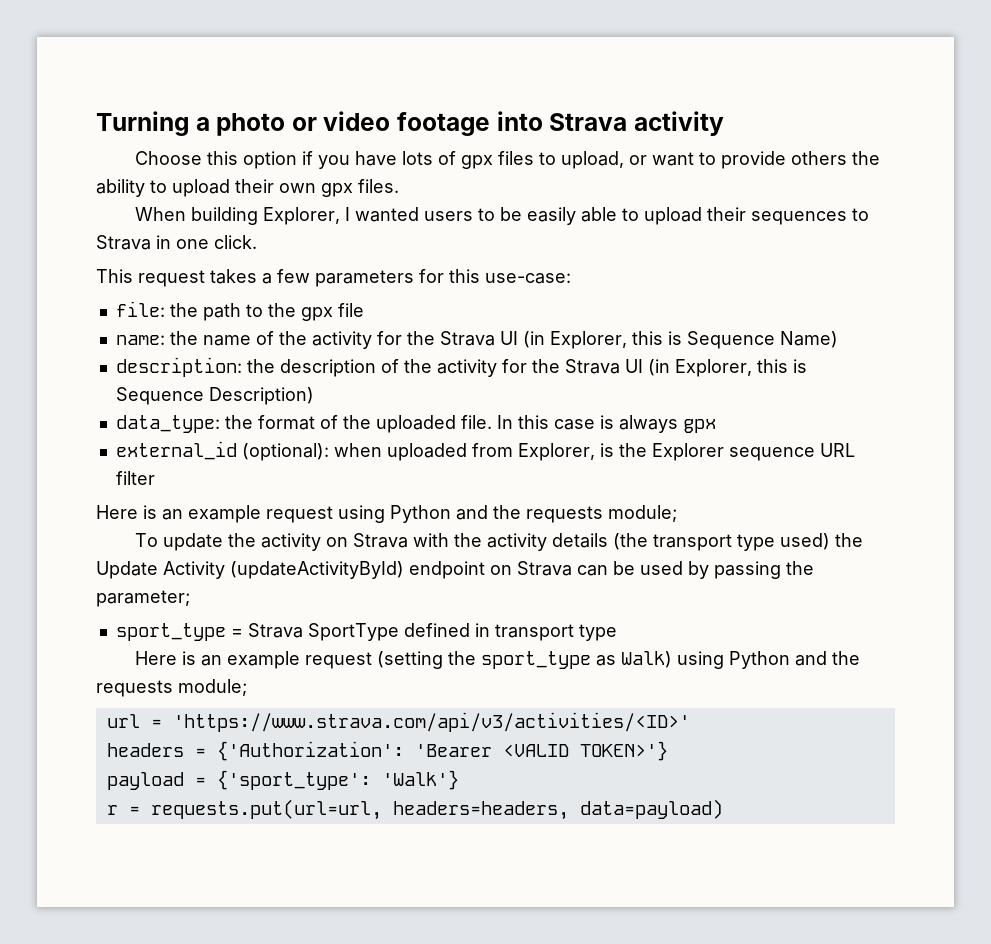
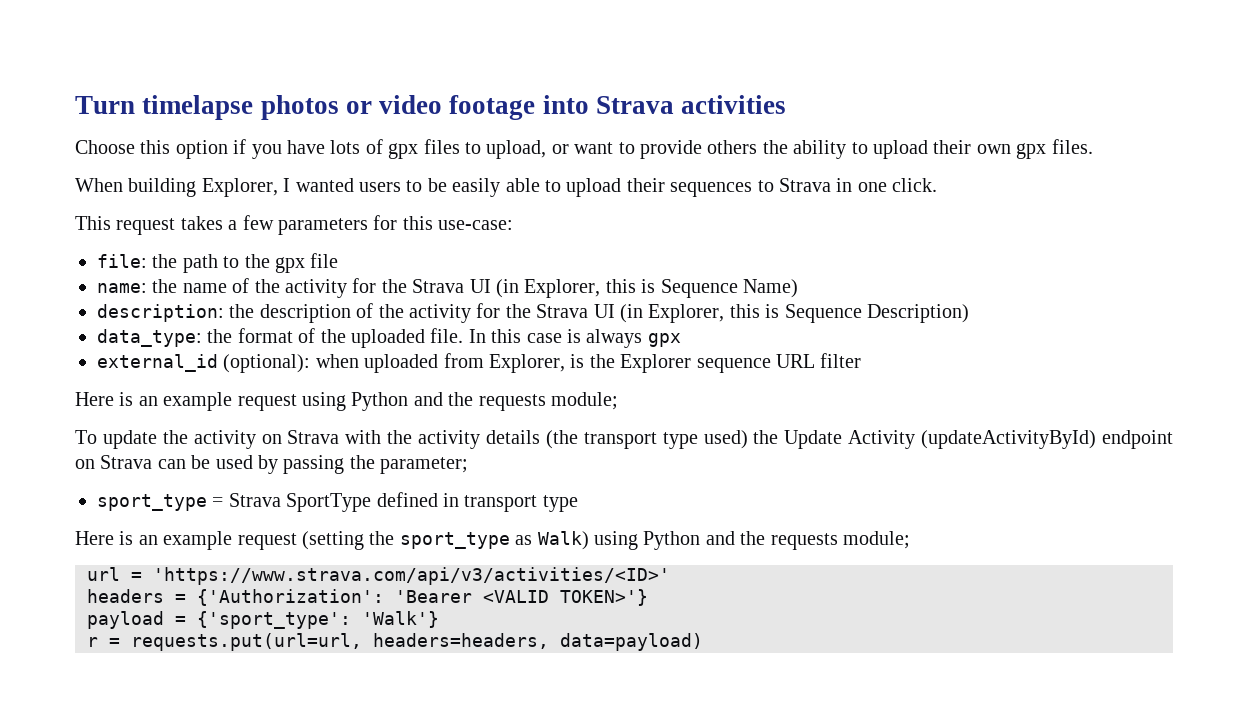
[96,111,286,136] Turning a photo -> [75,95,339,120] Turn timelapse photos
[633,111,724,136] activity -> [681,95,787,114] activities

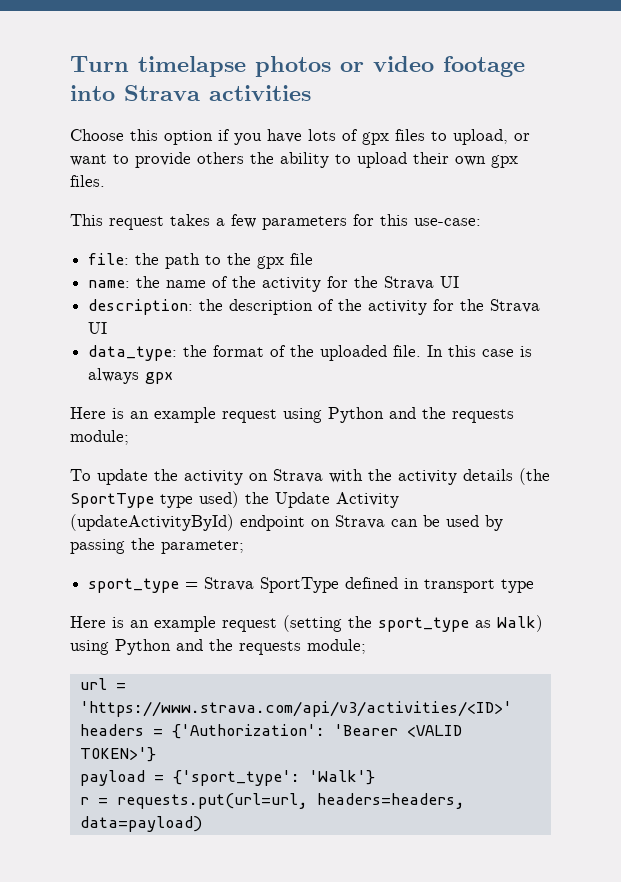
[75,178,938,197] // When building Explorer, I wanted users to be easily able to upload their sequences to Strava in one click. -> (105, 181) none
[495,279,798,298] (in Explorer, this is Sequence Name) -> (460, 282) none
[619,304,969,323] (in Explorer, this is Sequence Description) -> (108, 328) none
[97,353,862,373] // external_id (optional): when uploaded from Explorer, is the Explorer sequence URL filter -> (174, 378) none
[583,432,657,449] transport -> [70,493,154,508] SportType

